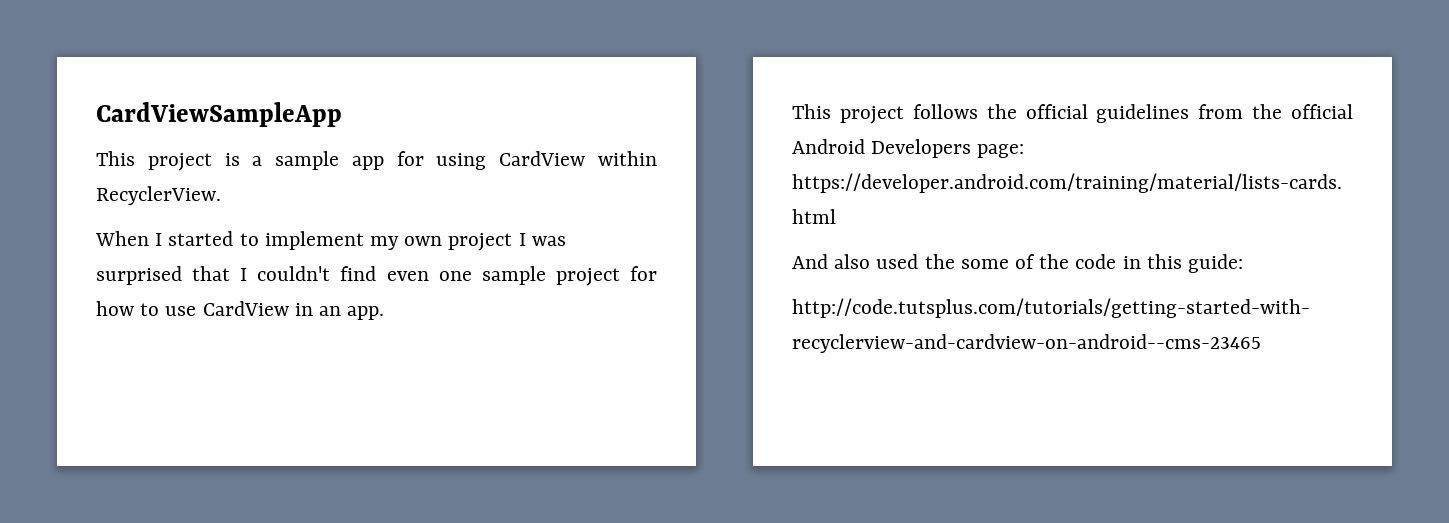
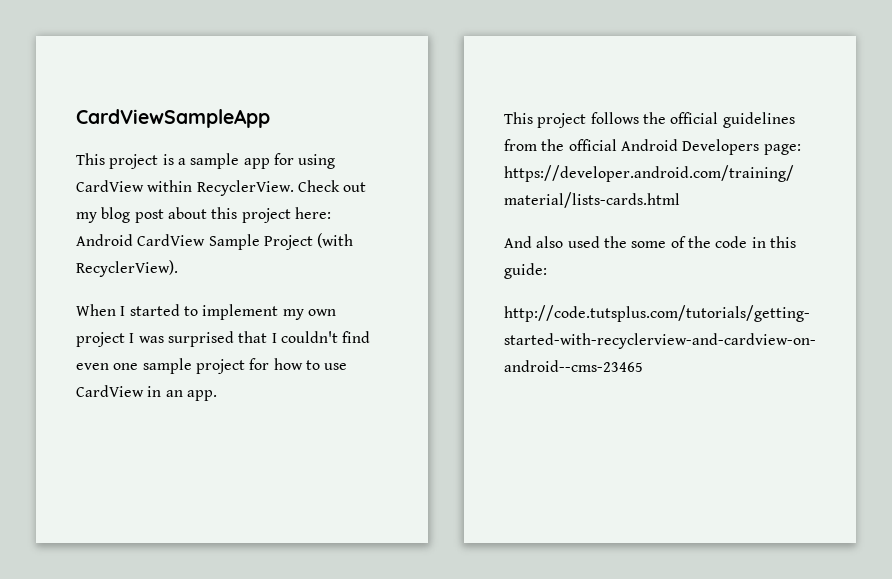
(221, 195) none -> [297,180,367,192] [76,207,331,223] [76,233,354,250] [76,260,178,277] Check out my blog post about this project here: Android CardView Sample Project (with RecyclerView).

